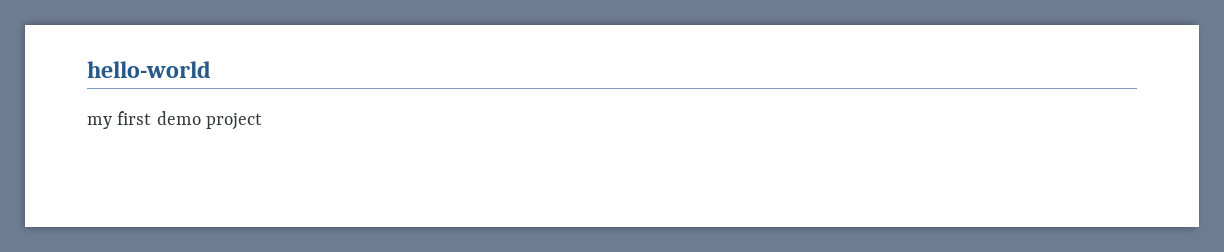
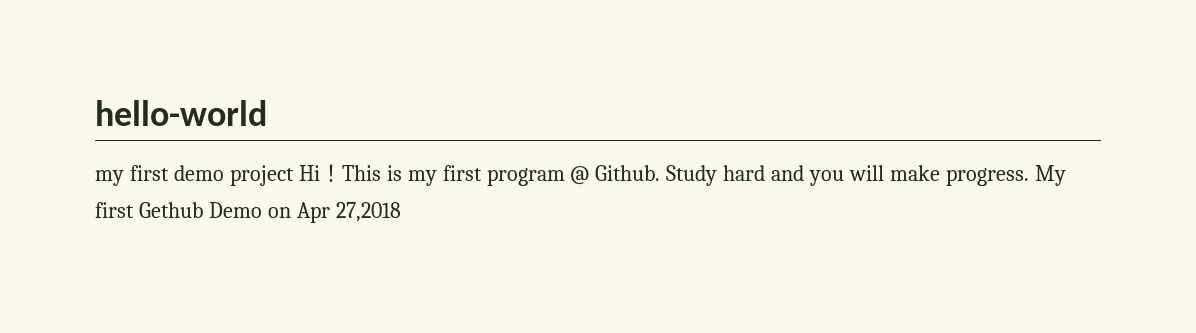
(263, 121) none -> [298,164,1066,186] [95,202,401,223] Hi！This is my first program @ Github. Study hard and you will make progress. My first Gethub Demo on Apr 27,2018

